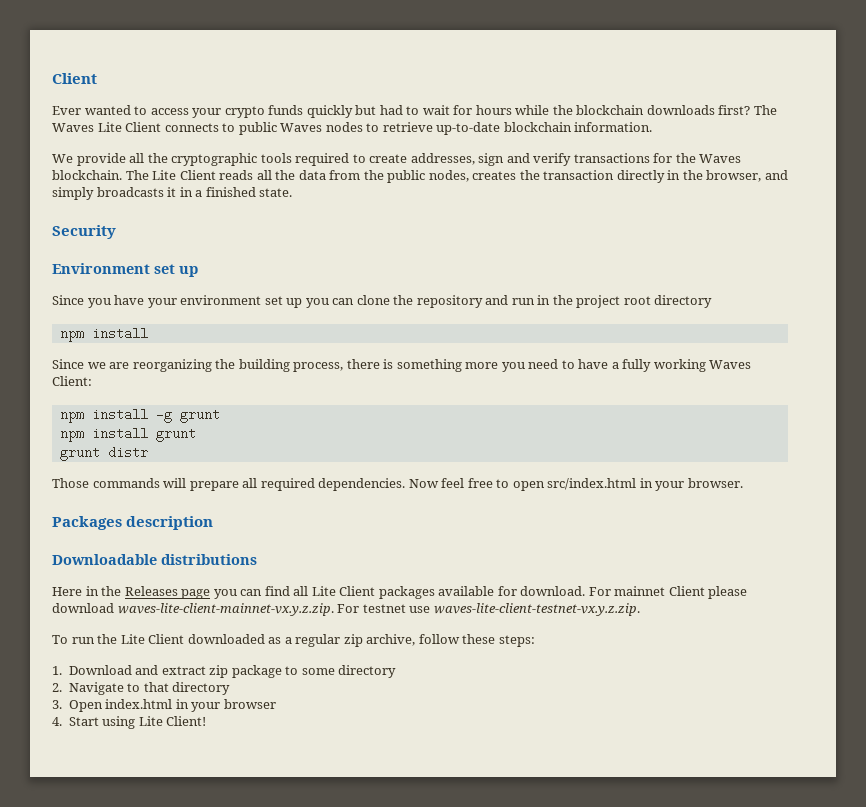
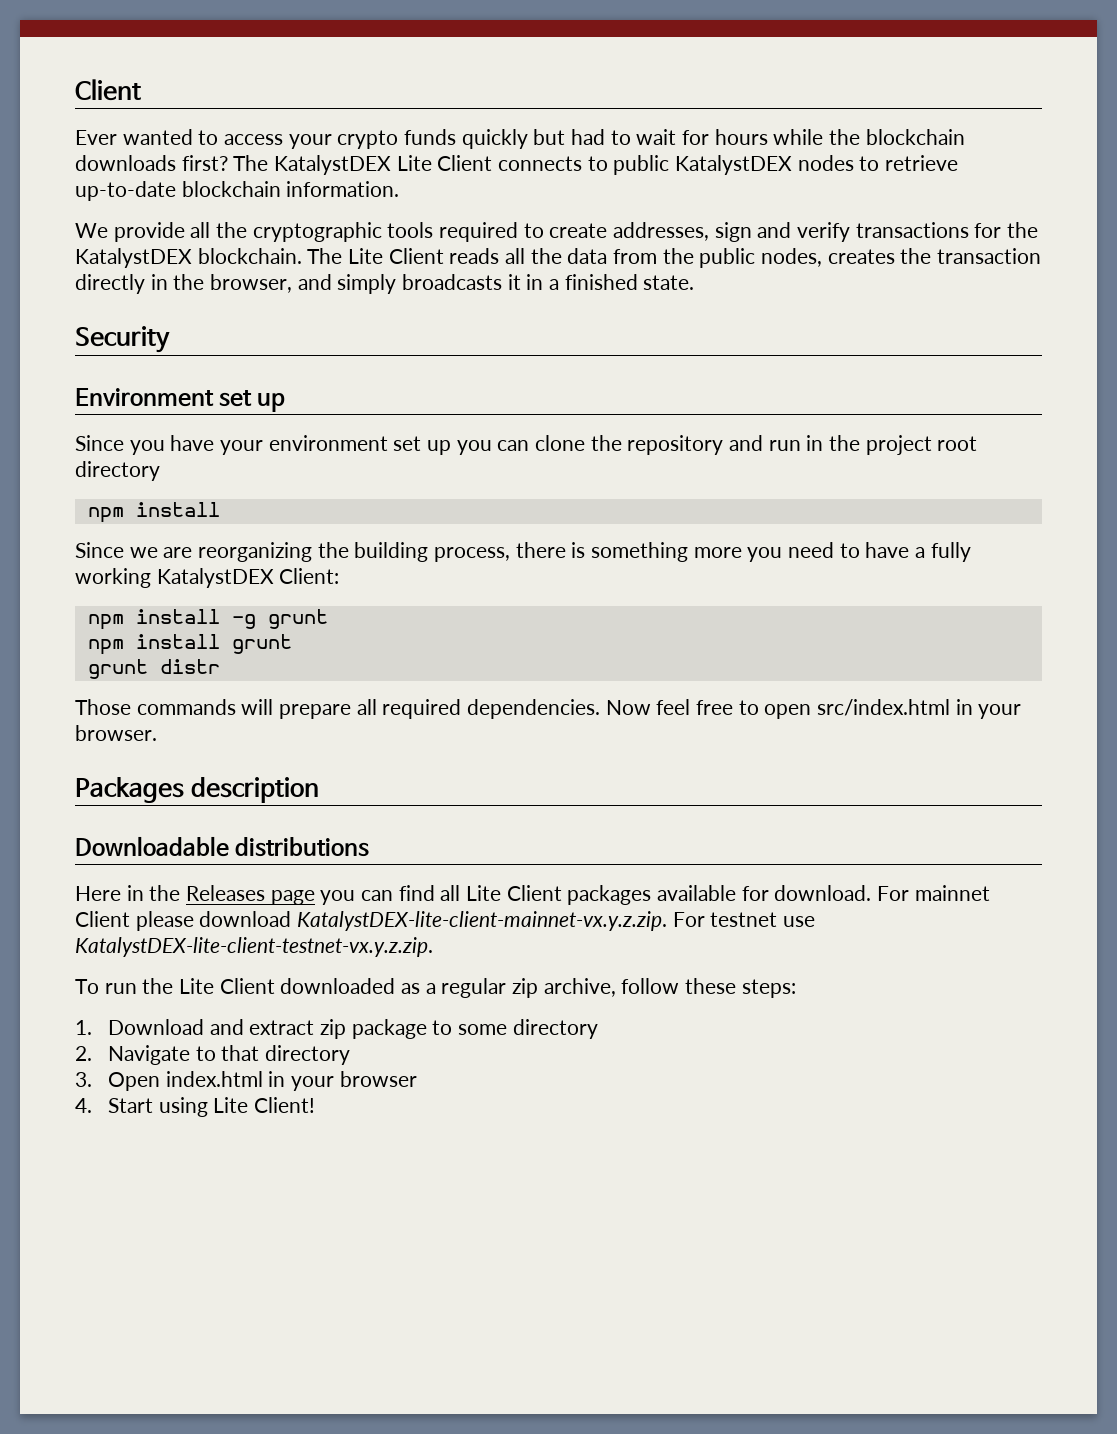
[52,123,94,132] Waves -> [274,155,392,175] KatalystDEX
[280,123,323,132] Waves -> [675,155,793,175] KatalystDEX
[699,154,742,163] Waves -> [75,248,192,268] KatalystDEX
[709,360,752,369] Waves -> [156,568,274,588] KatalystDEX
[117,603,334,616] waves-lite-client-mainnet-vx.y.z.zip. -> [297,911,668,931] KatalystDEX-lite-client-mainnet-vx.y.z.zip.
[433,603,640,616] waves-lite-client-testnet-vx.y.z.zip. -> [75,937,433,957] KatalystDEX-lite-client-testnet-vx.y.z.zip.

